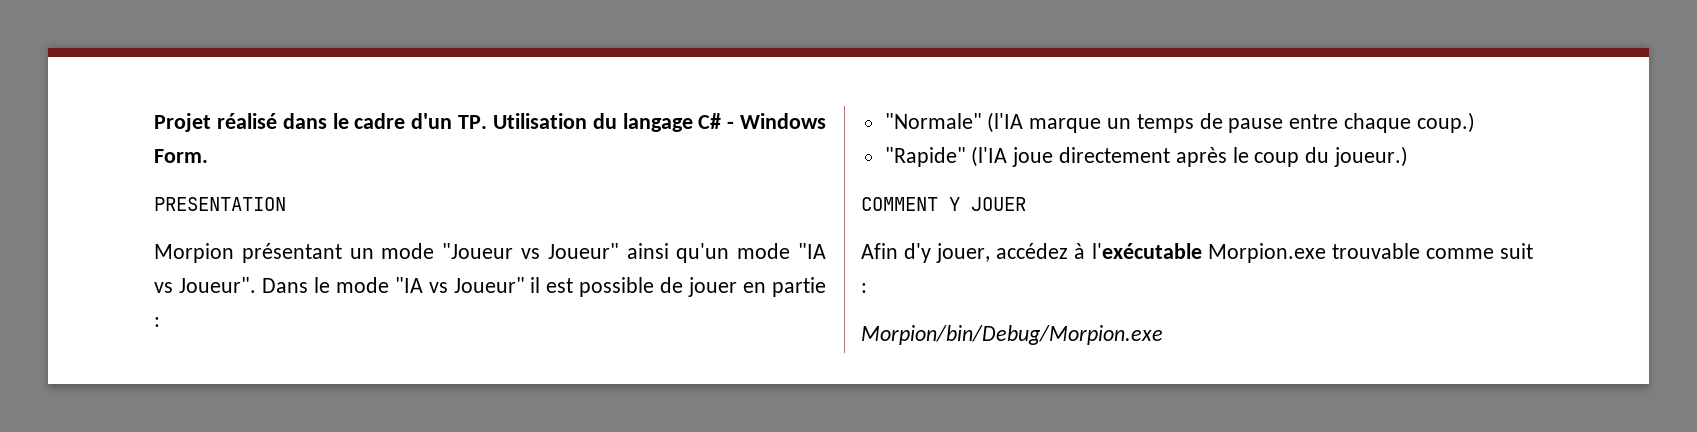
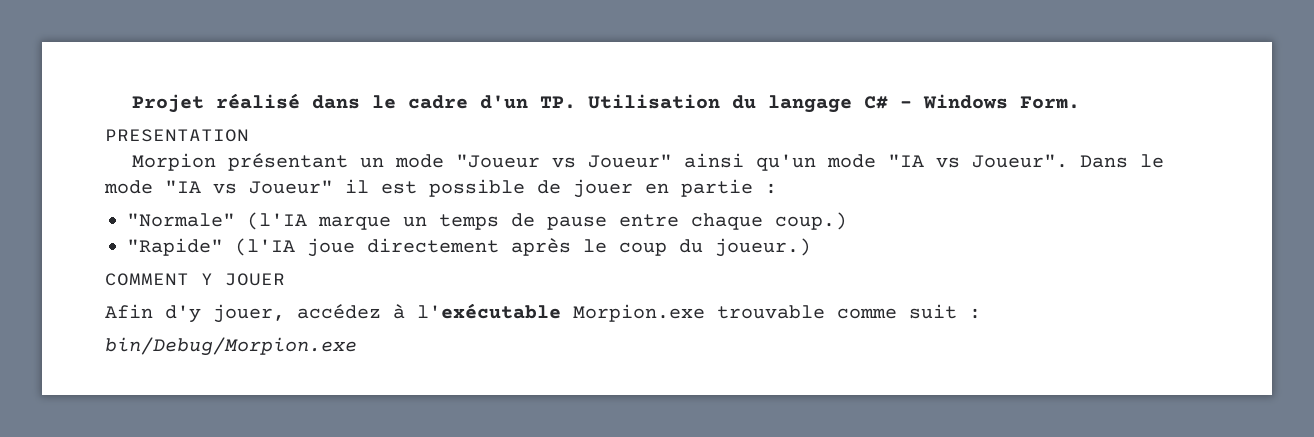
[861,325,1163,345] Morpion/bin/Debug/Morpion.exe -> [105,337,357,356] bin/Debug/Morpion.exe

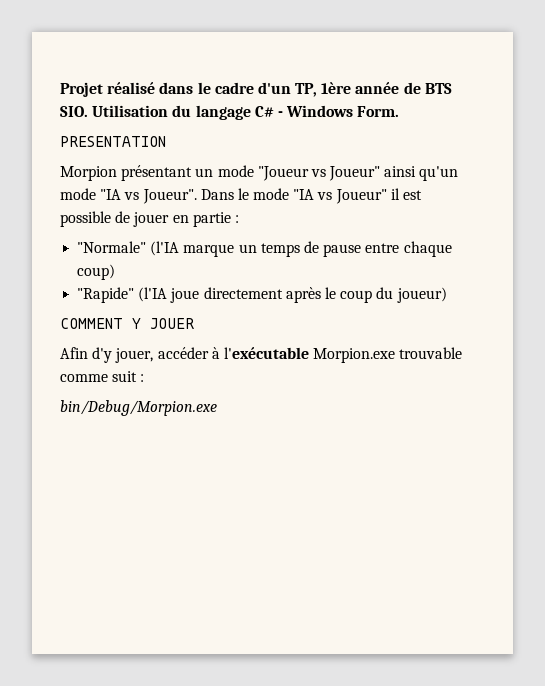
[539,96,576,109] TP. -> [295,82,452,97] [60,106,88,117] TP, 1ère année de BTS SIO.
[775,212,847,230] coup.) -> [77,264,116,280] coup)
[715,238,811,257] joueur.) -> [396,287,447,303] joueur)
[297,304,381,319] accédez -> [157,347,209,359] accéder

